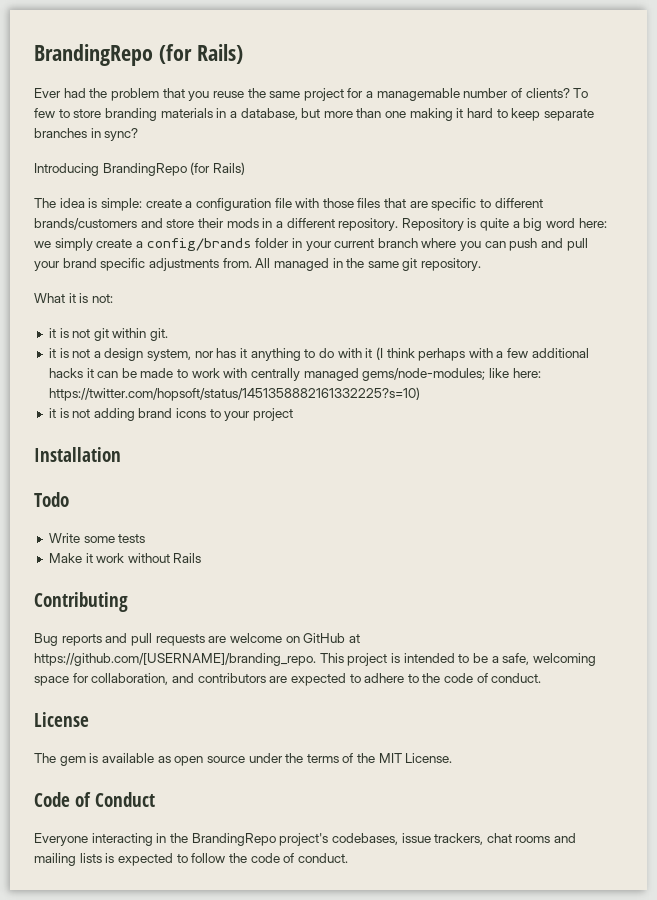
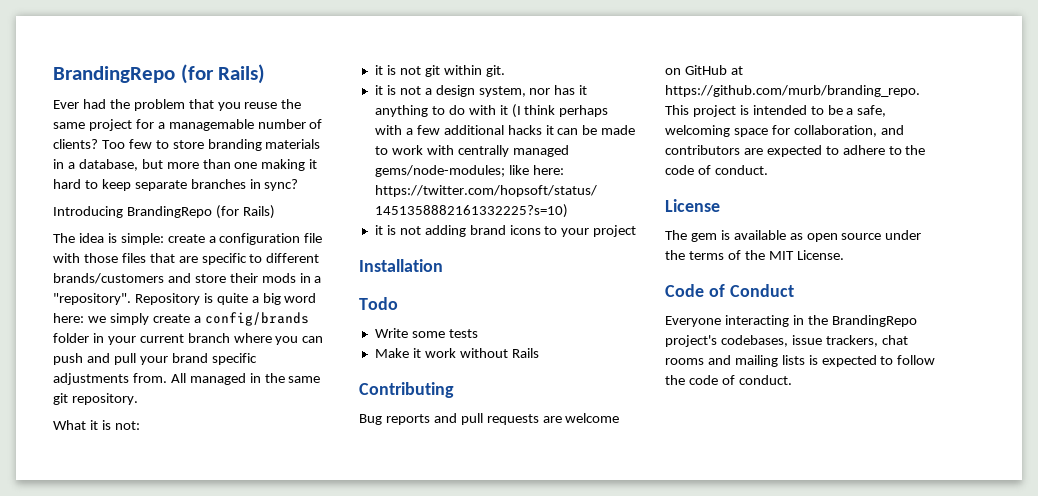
[573,88,589,98] To -> [101,140,125,149] Too
[286,218,399,231] different repository. -> [53,293,131,305] "repository".
[34,653,316,666] https://github.com/[USERNAME]/branding_repo. -> [665,85,920,97] https://github.com/murb/branding_repo.

